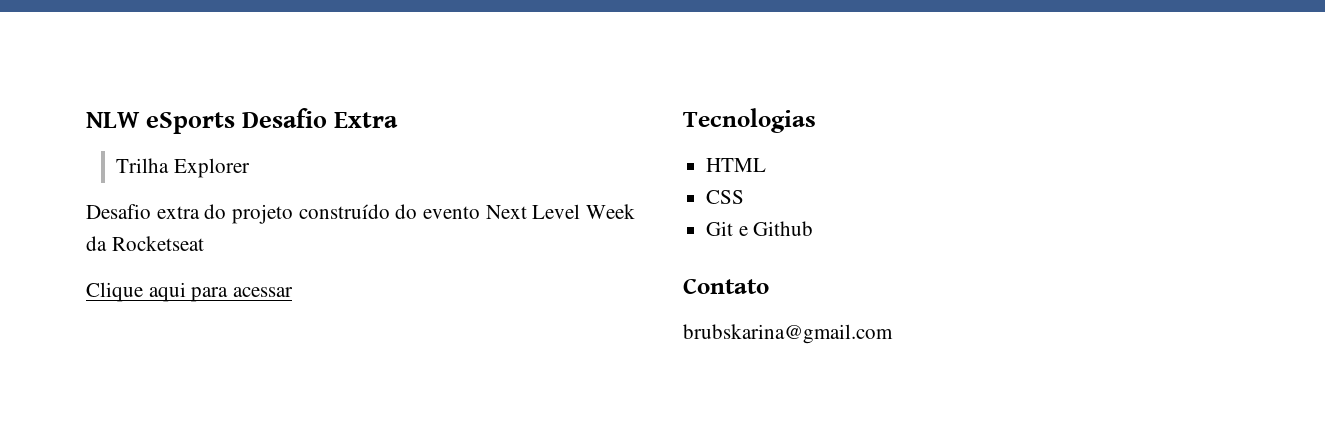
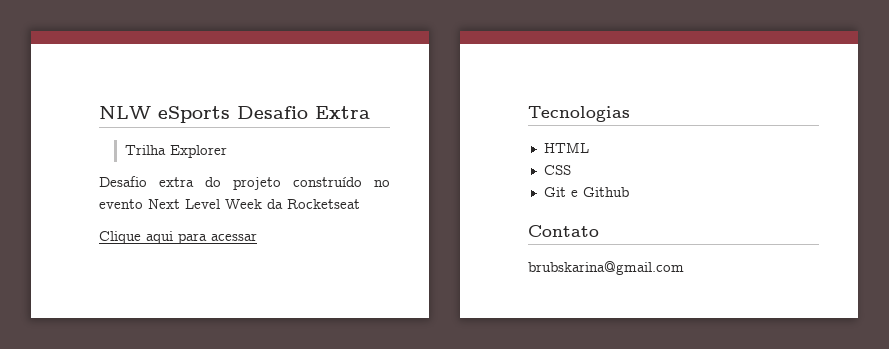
[395,204,418,219] do -> [374,180,390,187] no

